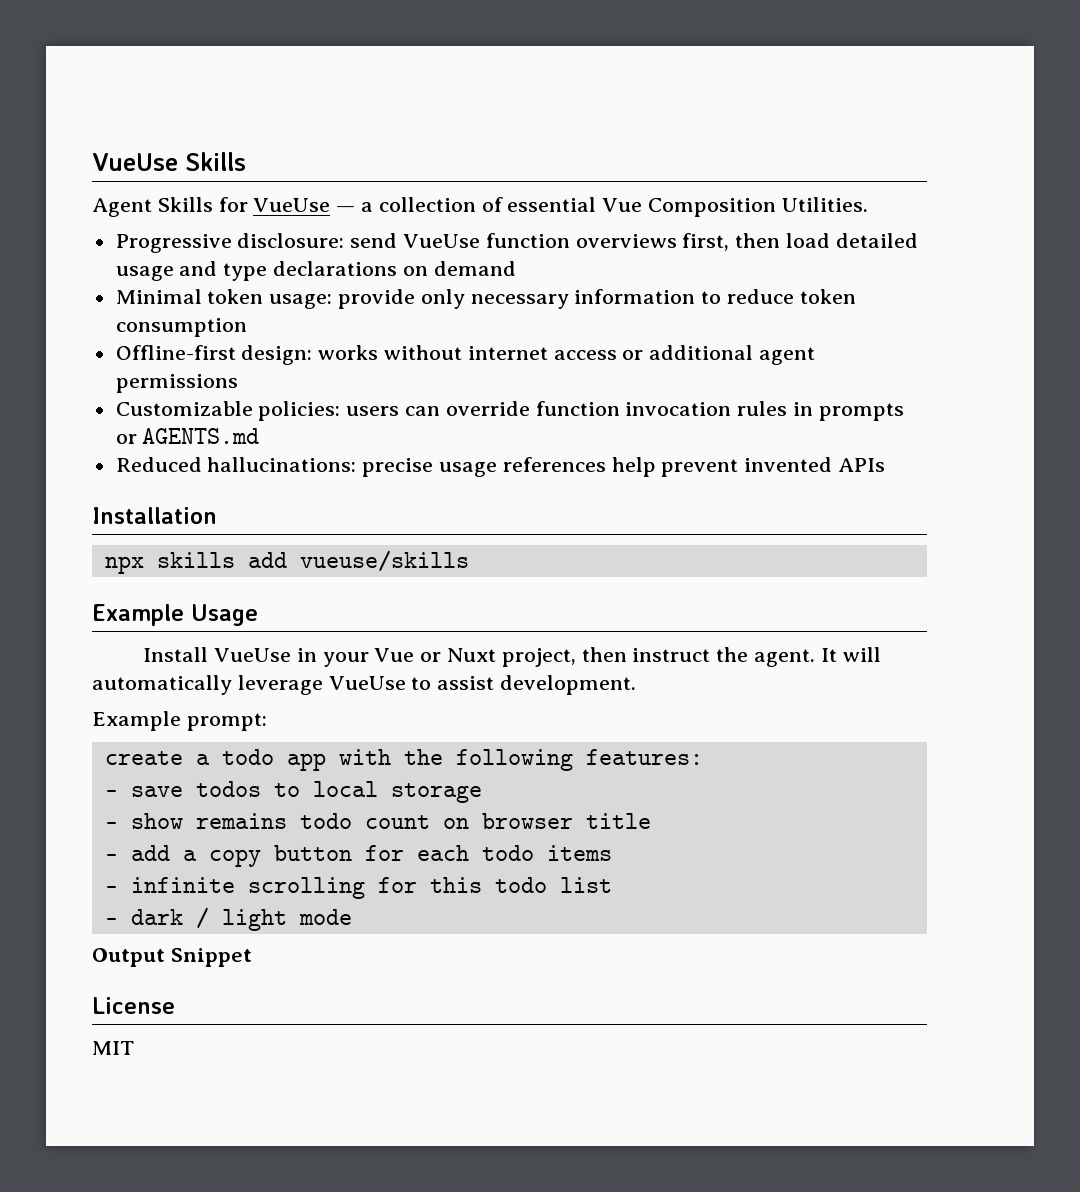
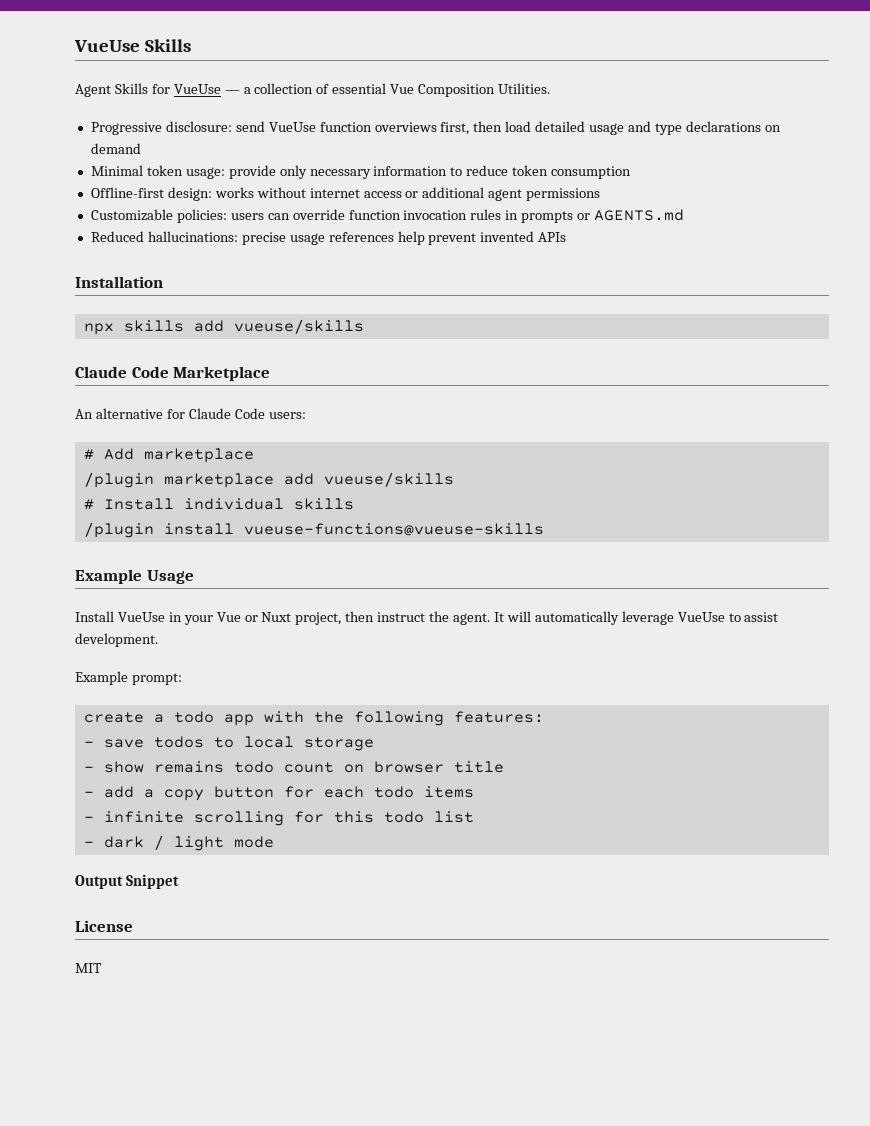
(469, 561) none -> [75,366,271,381] [75,408,306,419] [83,448,254,463] [83,472,454,488] [83,498,354,510] [83,522,544,538] // Claude Code Marketplace // An alternative for Claude Code users: // # Add marketplace // /plugin marketplace add vueuse/skills // # Install individual skills // /plugin install vueuse-functions@vueuse-skills

